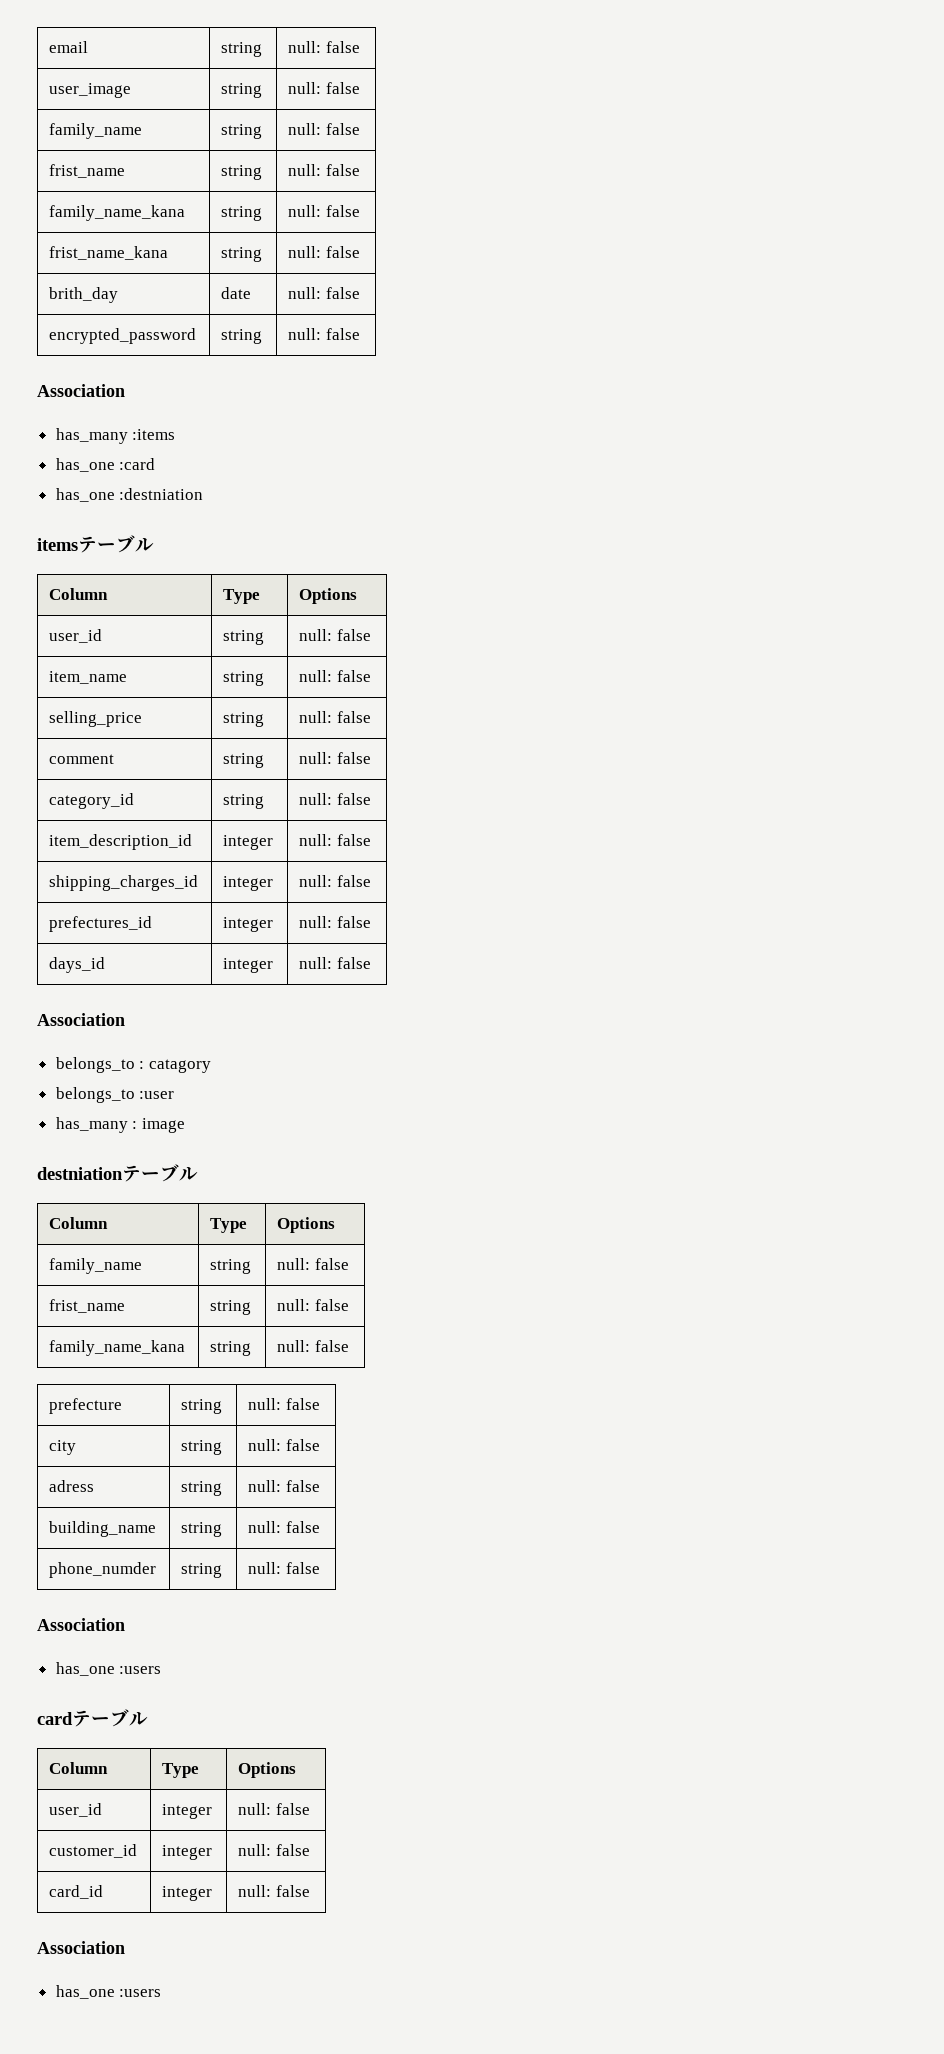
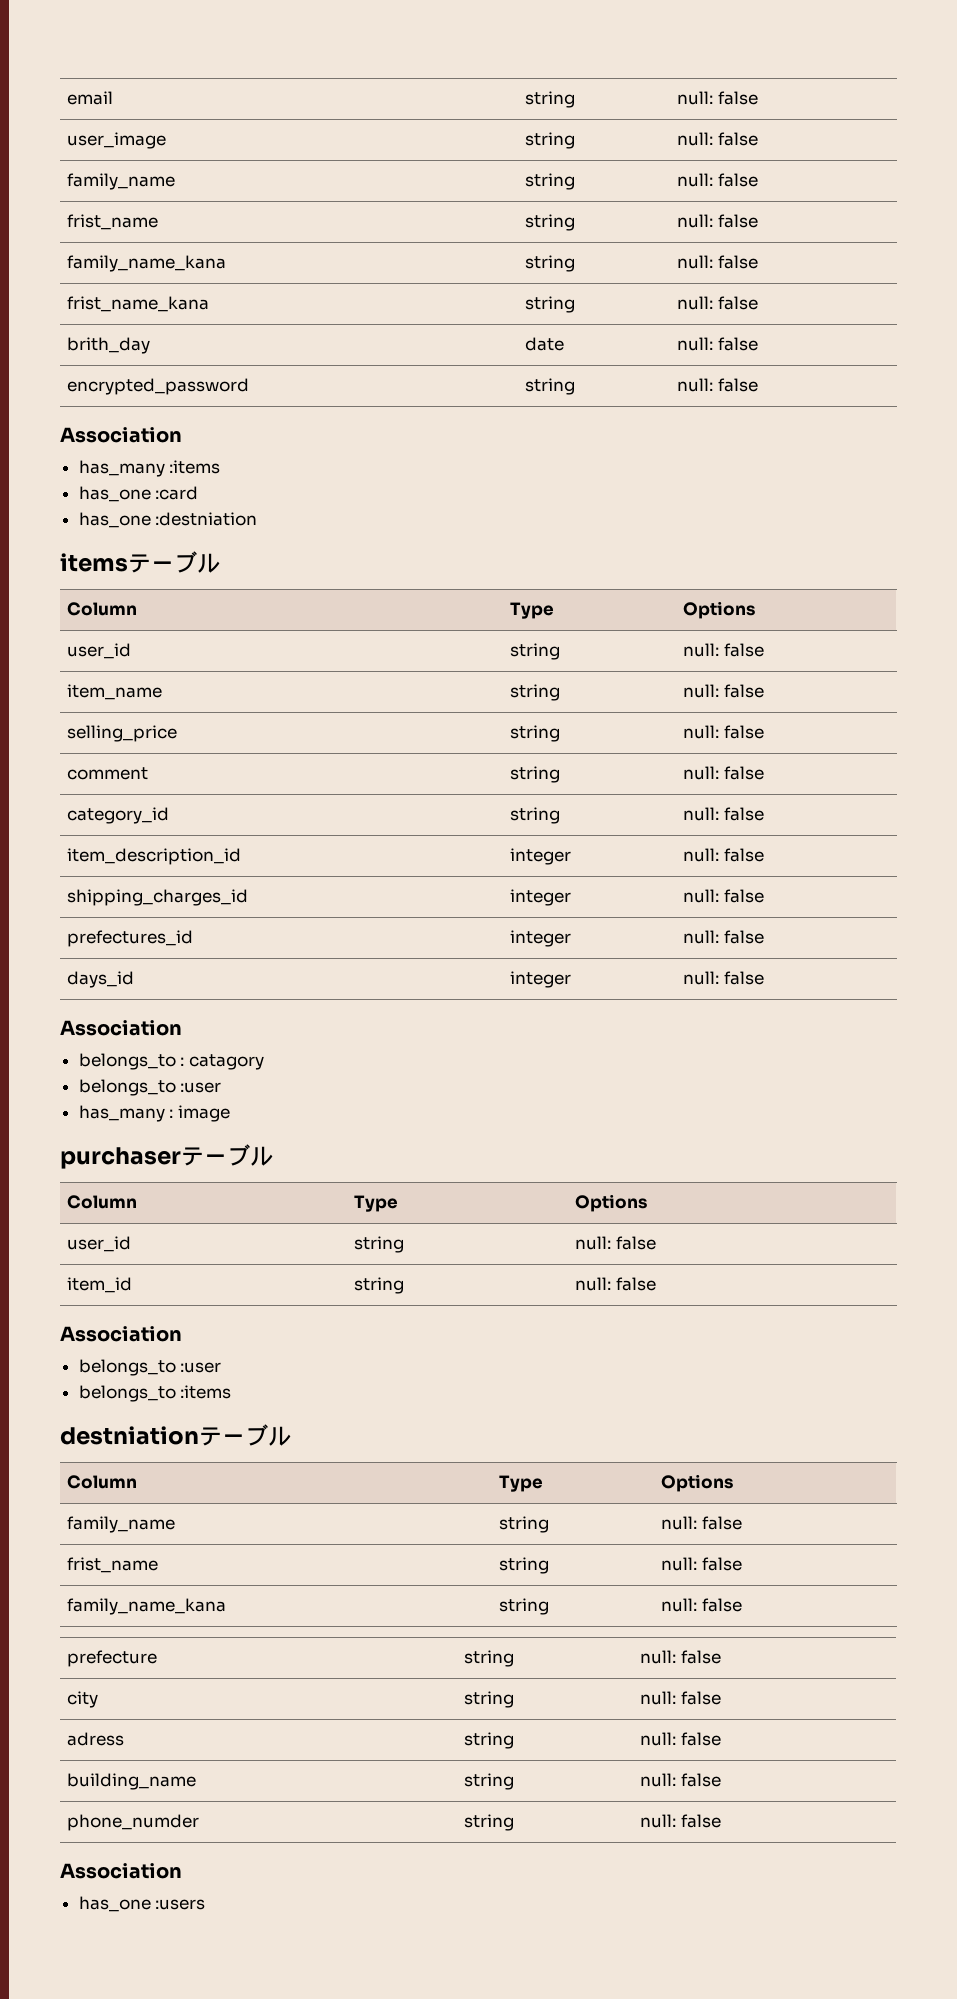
(185, 1125) none -> [60,1144,273,1169] [67,1195,138,1209] [354,1195,399,1212] [575,1194,648,1212] [67,1236,132,1252] [354,1236,405,1253] [575,1236,656,1250] [67,1277,133,1293] [354,1277,405,1294] [575,1277,656,1291] [60,1326,182,1342] [78,1359,222,1376] [78,1385,232,1402] // purchaserテーブル // Column | Type | Options // user_id | string | null: false // item_id | string | null: false // Association // belongs_to :user // belongs_to :items
[37,1709,148,1727] [49,1762,109,1774] [162,1763,200,1778] [238,1762,297,1778] [49,1803,103,1817] [162,1804,213,1819] [238,1803,310,1815] [49,1844,138,1858] [162,1845,213,1860] [238,1844,310,1856] [49,1885,104,1899] [162,1886,213,1901] [238,1885,310,1897] [37,1941,125,1954] [55,1985,162,1999] // cardテーブル // Column | Type | Options // user_id | integer | null: false // customer_id | integer | null: false // card_id | integer | null: false // Association // has_one :users -> (206, 1904) none

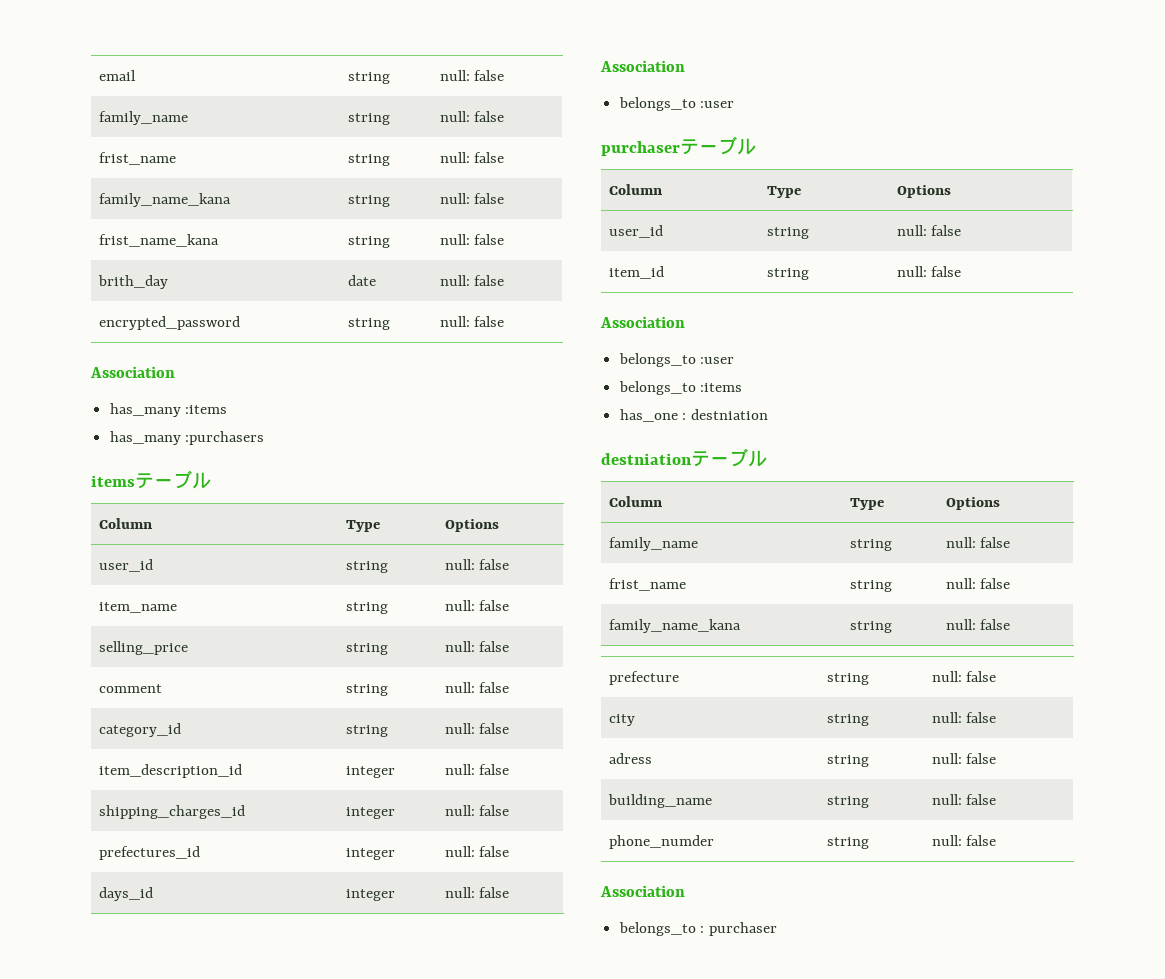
[67,132,167,149] [525,132,576,149] [677,132,758,146] // user_image | string | null: false -> (505, 75) none
[78,486,199,502] [78,512,258,528] has_one :card // has_one :destniation -> [109,431,265,445] has_many :purchasers
[78,1053,264,1070] [78,1079,222,1096] [78,1105,230,1122] // belongs_to : catagory // belongs_to :user // has_many : image -> [618,97,735,111] // belongs_to :user
(232, 1392) none -> [619,409,768,422] // has_one : destniation
[78,1896,206,1912] has_one :users -> [618,922,777,936] belongs_to : purchaser

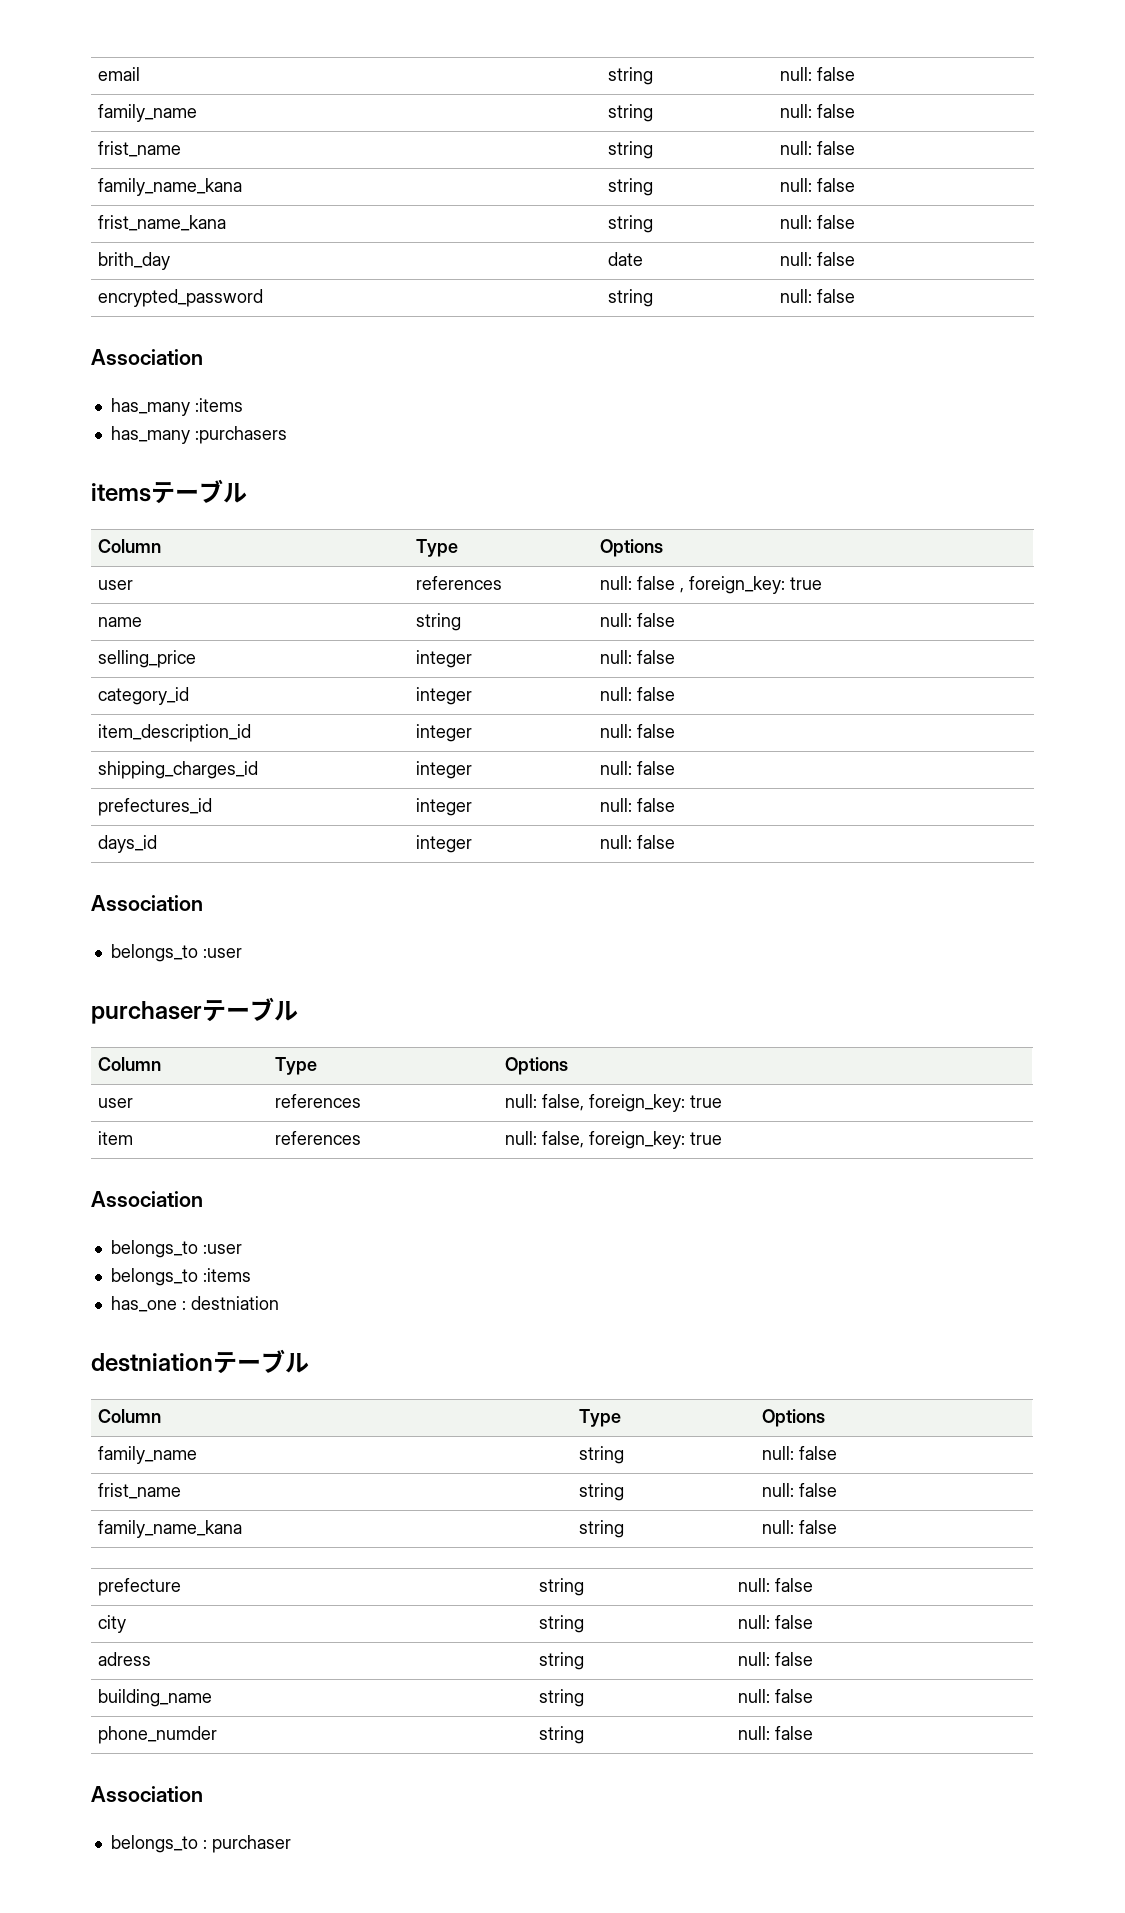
[98,559,153,572] [345,561,388,573] [444,559,510,570] [98,602,177,613] user_id | string | null: false // item_name -> [98,580,134,590] [416,576,503,590] [600,576,823,594] [98,617,143,627] user | references | null: false , foreign_key: true // name
[345,643,388,655] [444,641,510,652] [98,684,162,693] [345,684,388,696] string | null: false // comment | string -> [416,650,473,668] integer
[345,725,388,737] string -> [416,687,473,705] integer
[608,225,663,238] [766,227,809,239] [896,225,962,236] [608,266,664,279] [766,268,809,280] [896,266,962,277] user_id | string | null: false // item_id | string | null: false -> [98,1098,134,1108] [275,1094,362,1108] [505,1094,723,1112] [98,1131,134,1145] [275,1131,362,1145] [505,1131,723,1149] user | references | null: false, foreign_key: true // item | references | null: false, foreign_key: true

